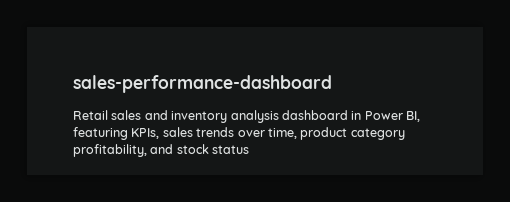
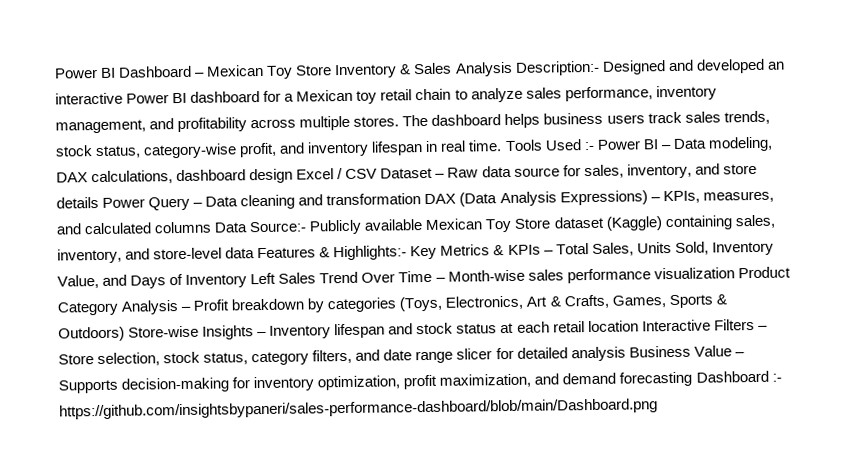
[73,75,332,93] [73,110,420,123] [73,127,405,140] [73,144,250,157] sales-performance-dashboard // Retail sales and inventory analysis dashboard in Power BI, featuring KPIs, sales trends over time, product category profitability, and stock status -> [54,58,785,79] [55,85,717,105] [55,110,770,134] [55,136,773,159] [56,163,757,185] [56,190,774,211] [56,214,775,235] [57,241,774,264] [57,266,791,289] [57,294,727,316] [58,318,768,342] [58,345,745,367] [58,370,782,394] [59,398,658,420] Power BI Dashboard – Mexican Toy Store Inventory & Sales Analysis Description:- Designed and developed an interactive Power BI dashboard for a Mexican toy retail chain to analyze sales performance, inventory management, and profitability across multiple stores. The dashboard helps business users track sales trends, stock status, category-wise profit, and inventory lifespan in real time. Tools Used :- Power BI – Data modeling, DAX calculations, dashboard design Excel / CSV Dataset – Raw data source for sales, inventory, and store details Power Query – Data cleaning and transformation DAX (Data Analysis Expressions) – KPIs, measures, and calculated columns Data Source:- Publicly available Mexican Toy Store dataset (Kaggle) containing sales, inventory, and store-level data Features & Highlights:- Key Metrics & KPIs – Total Sales, Units Sold, Inventory Value, and Days of Inventory Left Sales Trend Over Time – Month-wise sales performance visualization Product Category Analysis – Profit breakdown by categories (Toys, Electronics, Art & Crafts, Games, Sports & Outdoors) Store-wise Insights – Inventory lifespan and stock status at each retail location Interactive Filters – Store selection, stock status, category filters, and date range slicer for detailed analysis Business Value – Supports decision-making for inventory optimization, profit maximization, and demand forecasting Dashboard :- https://github.com/insightsbypaneri/sales-performance-dashboard/blob/main/Dashboard.png

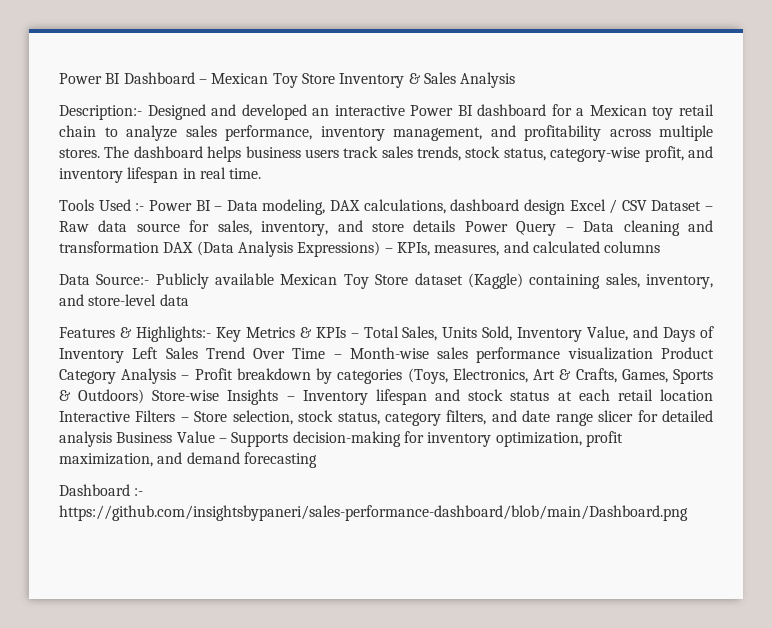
(513, 69) none -> (516, 80) //
(503, 146) none -> (262, 173) //
(213, 227) none -> (661, 247) //
(256, 253) none -> (189, 300) //
(693, 379) none -> (317, 460) //

